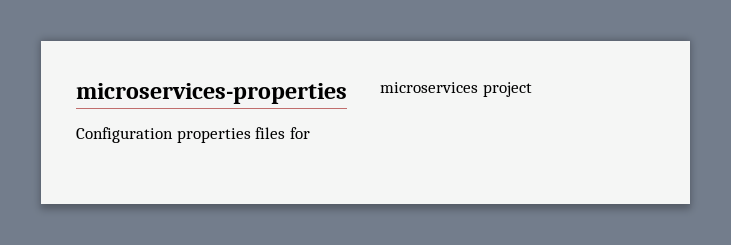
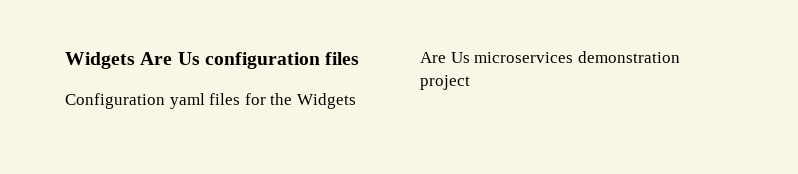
[76,83,347,104] microservices-properties -> [65,52,360,69] Widgets Are Us configuration files
[176,128,251,143] properties -> [169,93,205,109] yaml
[380,82,478,93] microservices -> [270,93,356,109] [420,51,680,63] the Widgets Are Us microservices demonstration

